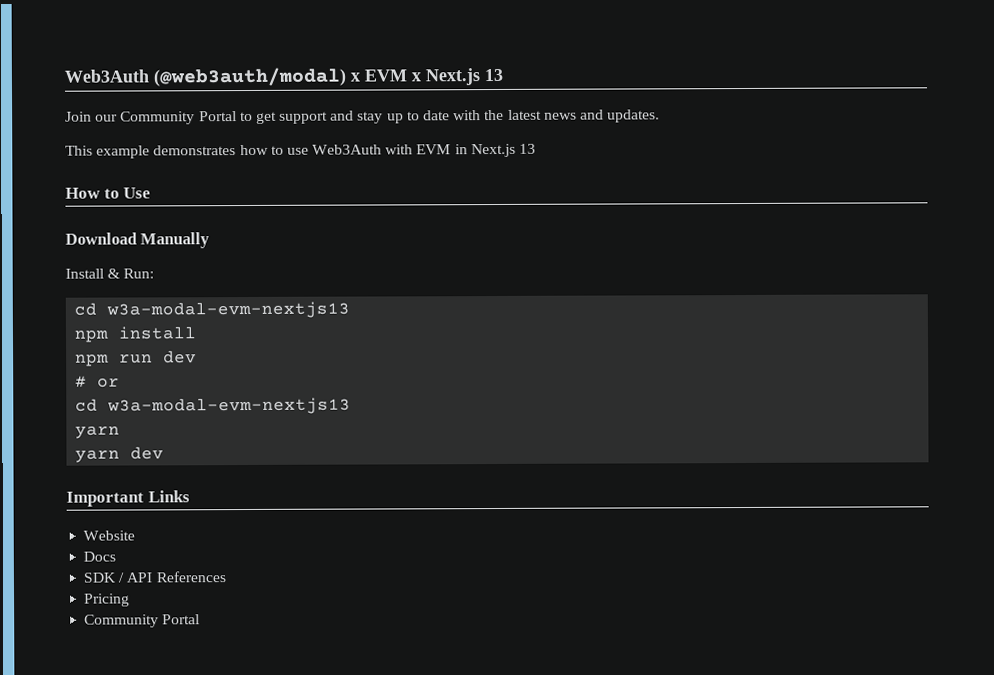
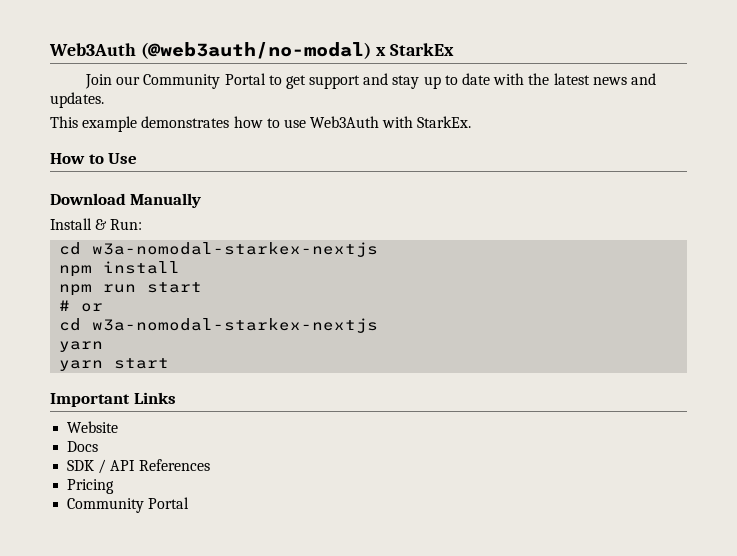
[64,67,503,87] Web3Auth (@web3auth/modal) x EVM x Next.js 13 -> [49,42,454,59] Web3Auth (@web3auth/no-modal) x StarkEx
[416,143,537,158] EVM in Next.js 13 -> [417,116,472,128] StarkEx.
[106,301,351,319] w3a-modal-evm-nextjs13 -> [92,242,379,257] w3a-nomodal-starkex-nextjs
[163,350,198,364] dev -> [147,282,203,293] start
[107,397,352,415] w3a-modal-evm-nextjs13 -> [92,318,379,333] w3a-nomodal-starkex-nextjs
[130,446,165,460] dev -> [114,358,170,369] start

